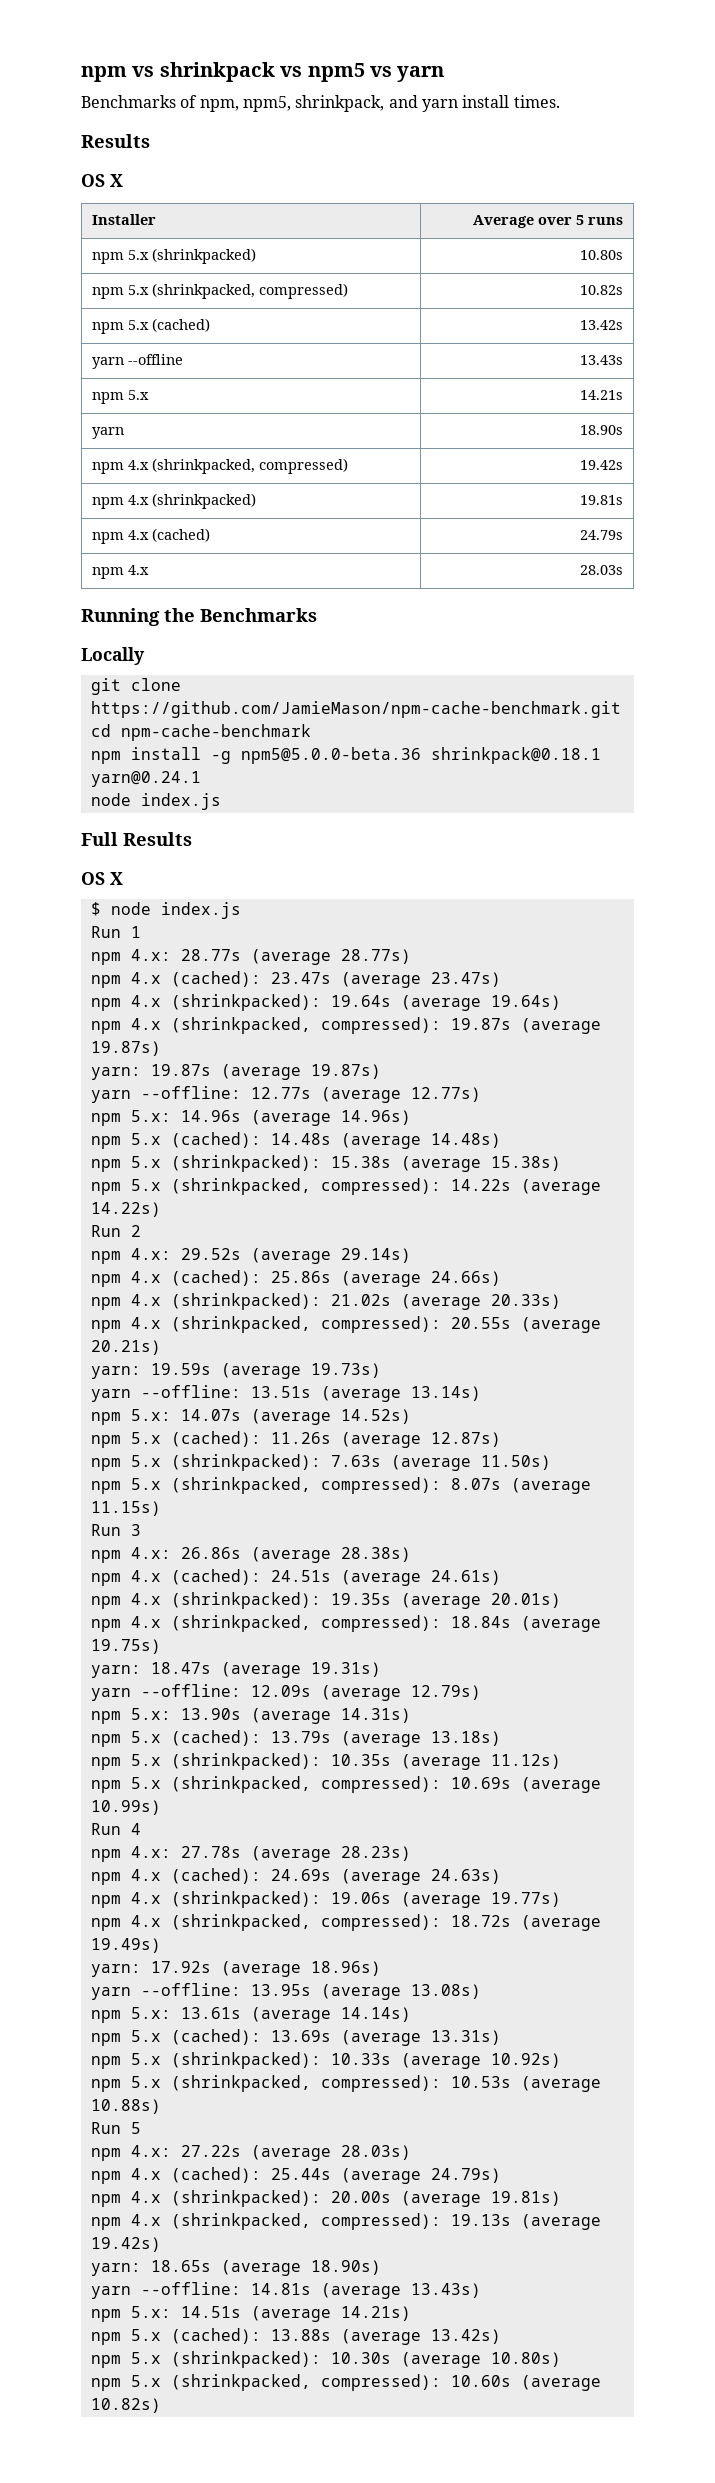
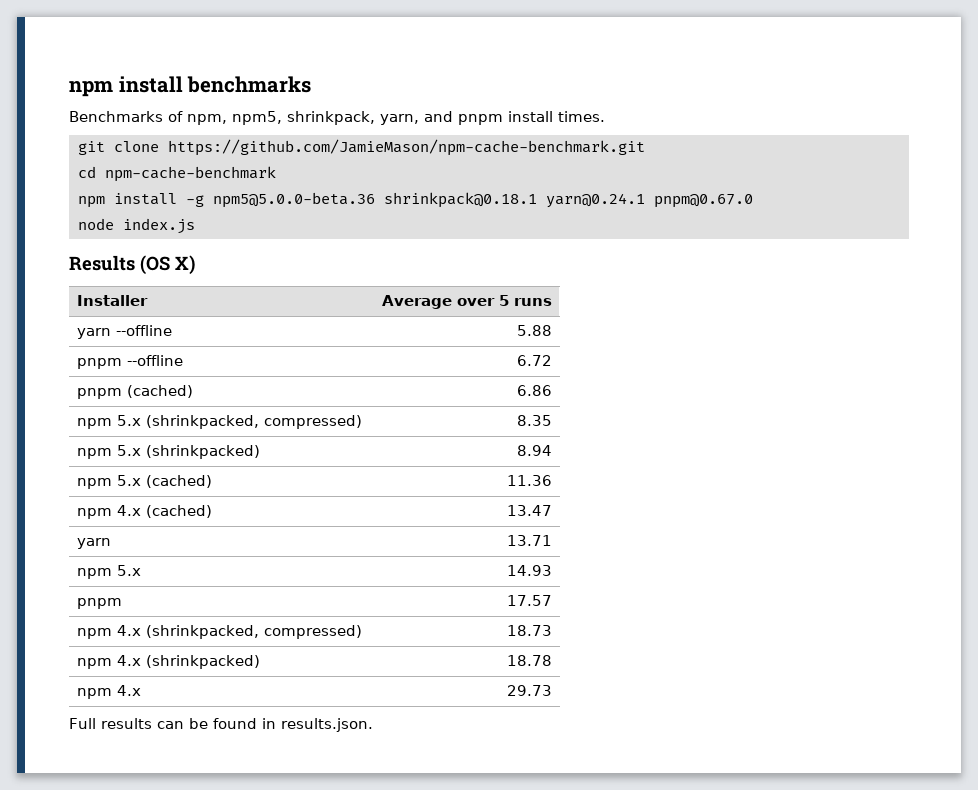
[81,62,445,82] npm vs shrinkpack vs npm5 vs yarn -> [69,76,312,97] npm install benchmarks
[388,95,458,112] and yarn -> [380,111,503,125] yarn, and pnpm
[81,134,150,148] [81,174,123,187] [92,214,157,225] [472,215,623,228] [92,248,257,264] [579,250,623,260] [92,283,349,299] [579,285,623,295] [92,318,211,334] [579,320,623,330] [92,354,184,369] [579,355,623,365] [92,390,150,404] [579,390,623,400] [92,427,125,439] [579,425,623,435] [92,458,349,474] [579,460,623,470] [92,493,257,509] [579,495,623,505] [92,528,211,544] [579,530,623,540] [92,565,150,579] [579,565,623,575] [81,608,317,626] [81,647,145,665] // Results // OS X // Installer | Average over 5 runs // npm 5.x (shrinkpacked) | 10.80s // npm 5.x (shrinkpacked, compressed) | 10.82s // npm 5.x (cached) | 13.42s // yarn --offline | 13.43s // npm 5.x | 14.21s // yarn | 18.90s // npm 4.x (shrinkpacked, compressed) | 19.42s // npm 4.x (shrinkpacked) | 19.81s // npm 4.x (cached) | 24.79s // npm 4.x | 28.03s // Running the Benchmarks // Locally -> (605, 116) none
[90,793,221,810] [81,832,192,846] [81,872,123,885] [90,902,241,919] [90,926,141,938] [90,949,411,965] [90,971,501,988] [90,994,561,1011] [90,1017,601,1034] [90,1041,161,1056] [90,1064,381,1080] [90,1086,481,1103] [90,1110,411,1126] [90,1132,501,1149] [90,1155,561,1172] [90,1178,601,1195] [90,1202,161,1217] [90,1225,141,1237] [90,1248,411,1264] [90,1270,501,1287] [90,1293,561,1310] [90,1316,601,1333] [90,1340,161,1355] [90,1363,381,1379] [90,1385,481,1402] [90,1409,411,1425] [90,1431,501,1448] [90,1454,551,1471] [90,1477,591,1494] [90,1501,161,1516] [90,1524,141,1536] [90,1547,411,1563] [90,1569,501,1586] [90,1592,561,1609] [90,1615,601,1632] [90,1639,161,1654] [90,1662,381,1678] [90,1684,481,1701] [90,1708,411,1724] [90,1730,501,1747] [90,1753,561,1770] [90,1776,601,1793] [90,1800,161,1815] [90,1823,141,1835] [90,1846,411,1862] [90,1868,501,1885] [90,1891,561,1908] [90,1914,601,1931] [90,1938,161,1953] [90,1961,381,1977] [90,1983,481,2000] [90,2007,411,2023] [90,2029,501,2046] [90,2052,561,2069] [90,2075,601,2092] [90,2099,161,2114] [90,2122,141,2134] [90,2145,411,2161] [90,2167,501,2184] [90,2190,561,2207] [90,2213,601,2230] [90,2237,161,2252] [90,2260,381,2276] [90,2282,481,2299] [90,2306,411,2322] [90,2328,501,2345] [90,2351,561,2368] [90,2374,601,2391] [90,2398,161,2413] // node index.js // Full Results // OS X // $ node index.js // Run 1 // npm 4.x: 28.77s (average 28.77s) // npm 4.x (cached): 23.47s (average 23.47s) // npm 4.x (shrinkpacked): 19.64s (average 19.64s) // npm 4.x (shrinkpacked, compressed): 19.87s (average 19.87s) // yarn: 19.87s (average 19.87s) // yarn --offline: 12.77s (average 12.77s) // npm 5.x: 14.96s (average 14.96s) // npm 5.x (cached): 14.48s (average 14.48s) // npm 5.x (shrinkpacked): 15.38s (average 15.38s) // npm 5.x (shrinkpacked, compressed): 14.22s (average 14.22s) // Run 2 // npm 4.x: 29.52s (average 29.14s) // npm 4.x (cached): 25.86s (average 24.66s) // npm 4.x (shrinkpacked): 21.02s (average 20.33s) // npm 4.x (shrinkpacked, compressed): 20.55s (average 20.21s) // yarn: 19.59s (average 19.73s) // yarn --offline: 13.51s (average 13.14s) // npm 5.x: 14.07s (average 14.52s) // npm 5.x (cached): 11.26s (average 12.87s) // npm 5.x (shrinkpacked): 7.63s (average 11.50s) // npm 5.x (shrinkpacked, compressed): 8.07s (average 11.15s) // Run 3 // npm 4.x: 26.86s (average 28.38s) // npm 4.x (cached): 24.51s (average 24.61s) // npm 4.x (shrinkpacked): 19.35s (average 20.01s) // npm 4.x (shrinkpacked, compressed): 18.84s (average 19.75s) // yarn: 18.47s (average 19.31s) // yarn --offline: 12.09s (average 12.79s) // npm 5.x: 13.90s (average 14.31s) // npm 5.x (cached): 13.79s (average 13.18s) // npm 5.x (shrinkpacked): 10.35s (average 11.12s) // npm 5.x (shrinkpacked, compressed): 10.69s (average 10.99s) // Run 4 // npm 4.x: 27.78s (average 28.23s) // npm 4.x (cached): 24.69s (average 24.63s) // npm 4.x (shrinkpacked): 19.06s (average 19.77s) // npm 4.x (shrinkpacked, compressed): 18.72s (average 19.49s) // yarn: 17.92s (average 18.96s) // yarn --offline: 13.95s (average 13.08s) // npm 5.x: 13.61s (average 14.14s) // npm 5.x (cached): 13.69s (average 13.31s) // npm 5.x (shrinkpacked): 10.33s (average 10.92s) // npm 5.x (shrinkpacked, compressed): 10.53s (average 10.88s) // Run 5 // npm 4.x: 27.22s (average 28.03s) // npm 4.x (cached): 25.44s (average 24.79s) // npm 4.x (shrinkpacked): 20.00s (average 19.81s) // npm 4.x (shrinkpacked, compressed): 19.13s (average 19.42s) // yarn: 18.65s (average 18.90s) // yarn --offline: 14.81s (average 13.43s) // npm 5.x: 14.51s (average 14.21s) // npm 5.x (cached): 13.88s (average 13.42s) // npm 5.x (shrinkpacked): 10.30s (average 10.80s) // npm 5.x (shrinkpacked, compressed): 10.60s (average 10.82s) -> [653,194,753,208] [77,218,195,234] [69,255,195,275] [77,295,149,306] [381,295,552,309] [77,325,173,339] [516,325,552,336] [77,355,184,369] [516,355,552,366] [77,385,194,399] [516,385,552,396] [77,415,363,429] [516,415,552,426] [77,445,261,459] [516,445,552,456] [77,475,213,489] [506,475,552,486] [77,505,213,519] [506,505,552,516] [77,538,112,549] [506,535,552,546] [77,565,142,579] [506,565,552,576] [77,598,123,609] [506,595,552,606] [77,625,363,639] [506,625,552,636] [77,655,261,669] [506,655,552,666] [77,685,142,699] [506,685,552,696] [69,718,373,732] pnpm@0.67.0 // node index.js // Results (OS X) // Installer | Average over 5 runs // yarn --offline | 5.88 // pnpm --offline | 6.72 // pnpm (cached) | 6.86 // npm 5.x (shrinkpacked, compressed) | 8.35 // npm 5.x (shrinkpacked) | 8.94 // npm 5.x (cached) | 11.36 // npm 4.x (cached) | 13.47 // yarn | 13.71 // npm 5.x | 14.93 // pnpm | 17.57 // npm 4.x (shrinkpacked, compressed) | 18.73 // npm 4.x (shrinkpacked) | 18.78 // npm 4.x | 29.73 // Full results can be found in results.json.

